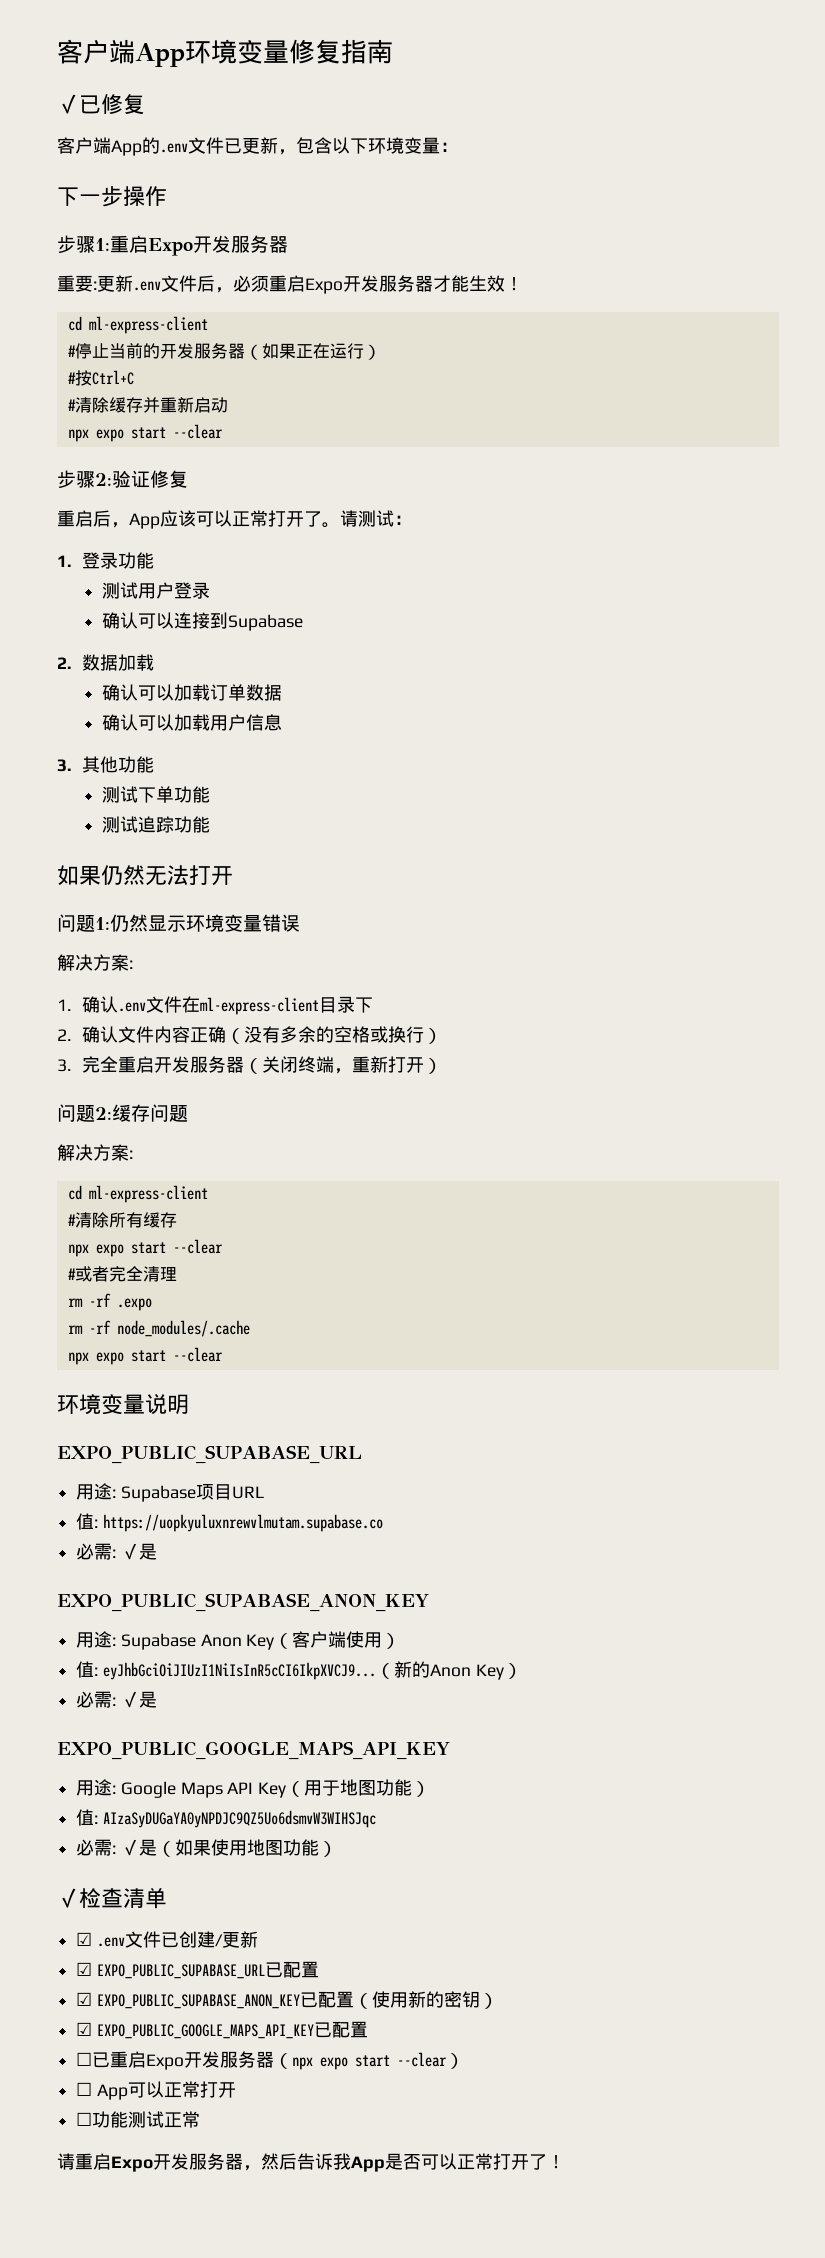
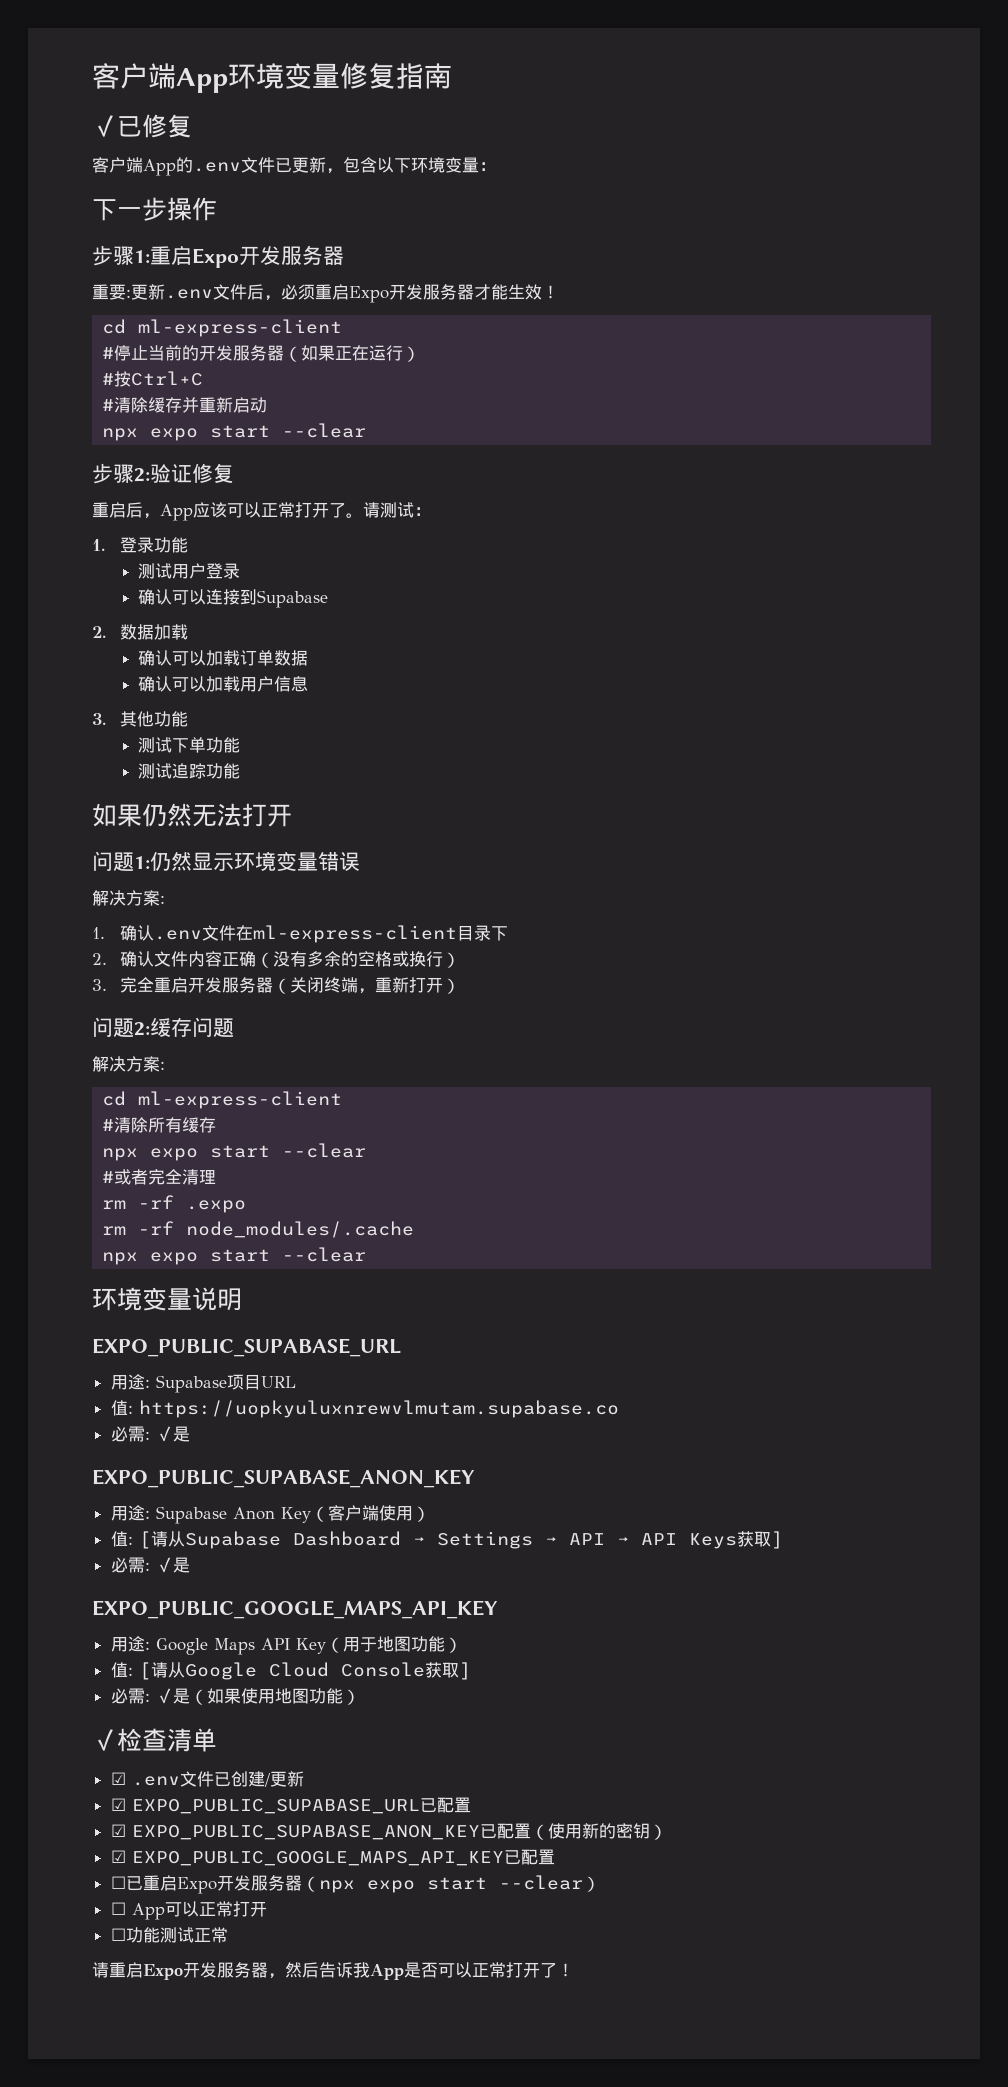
[102,1661,522,1680] eyJhbGciOiJIUzI1NiIsInR5cCI6IkpXVCJ9...（新的Anon Key） -> [138,1531,783,1549] [请从Supabase Dashboard → Settings → API → API Keys获取]
[102,1810,376,1828] AIzaSyDUGaYA0yNPDJC9QZ5Uo6dsmvW3WIHSJqc -> [138,1662,471,1680] [请从Google Cloud Console获取]

